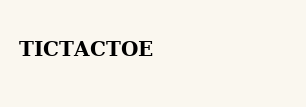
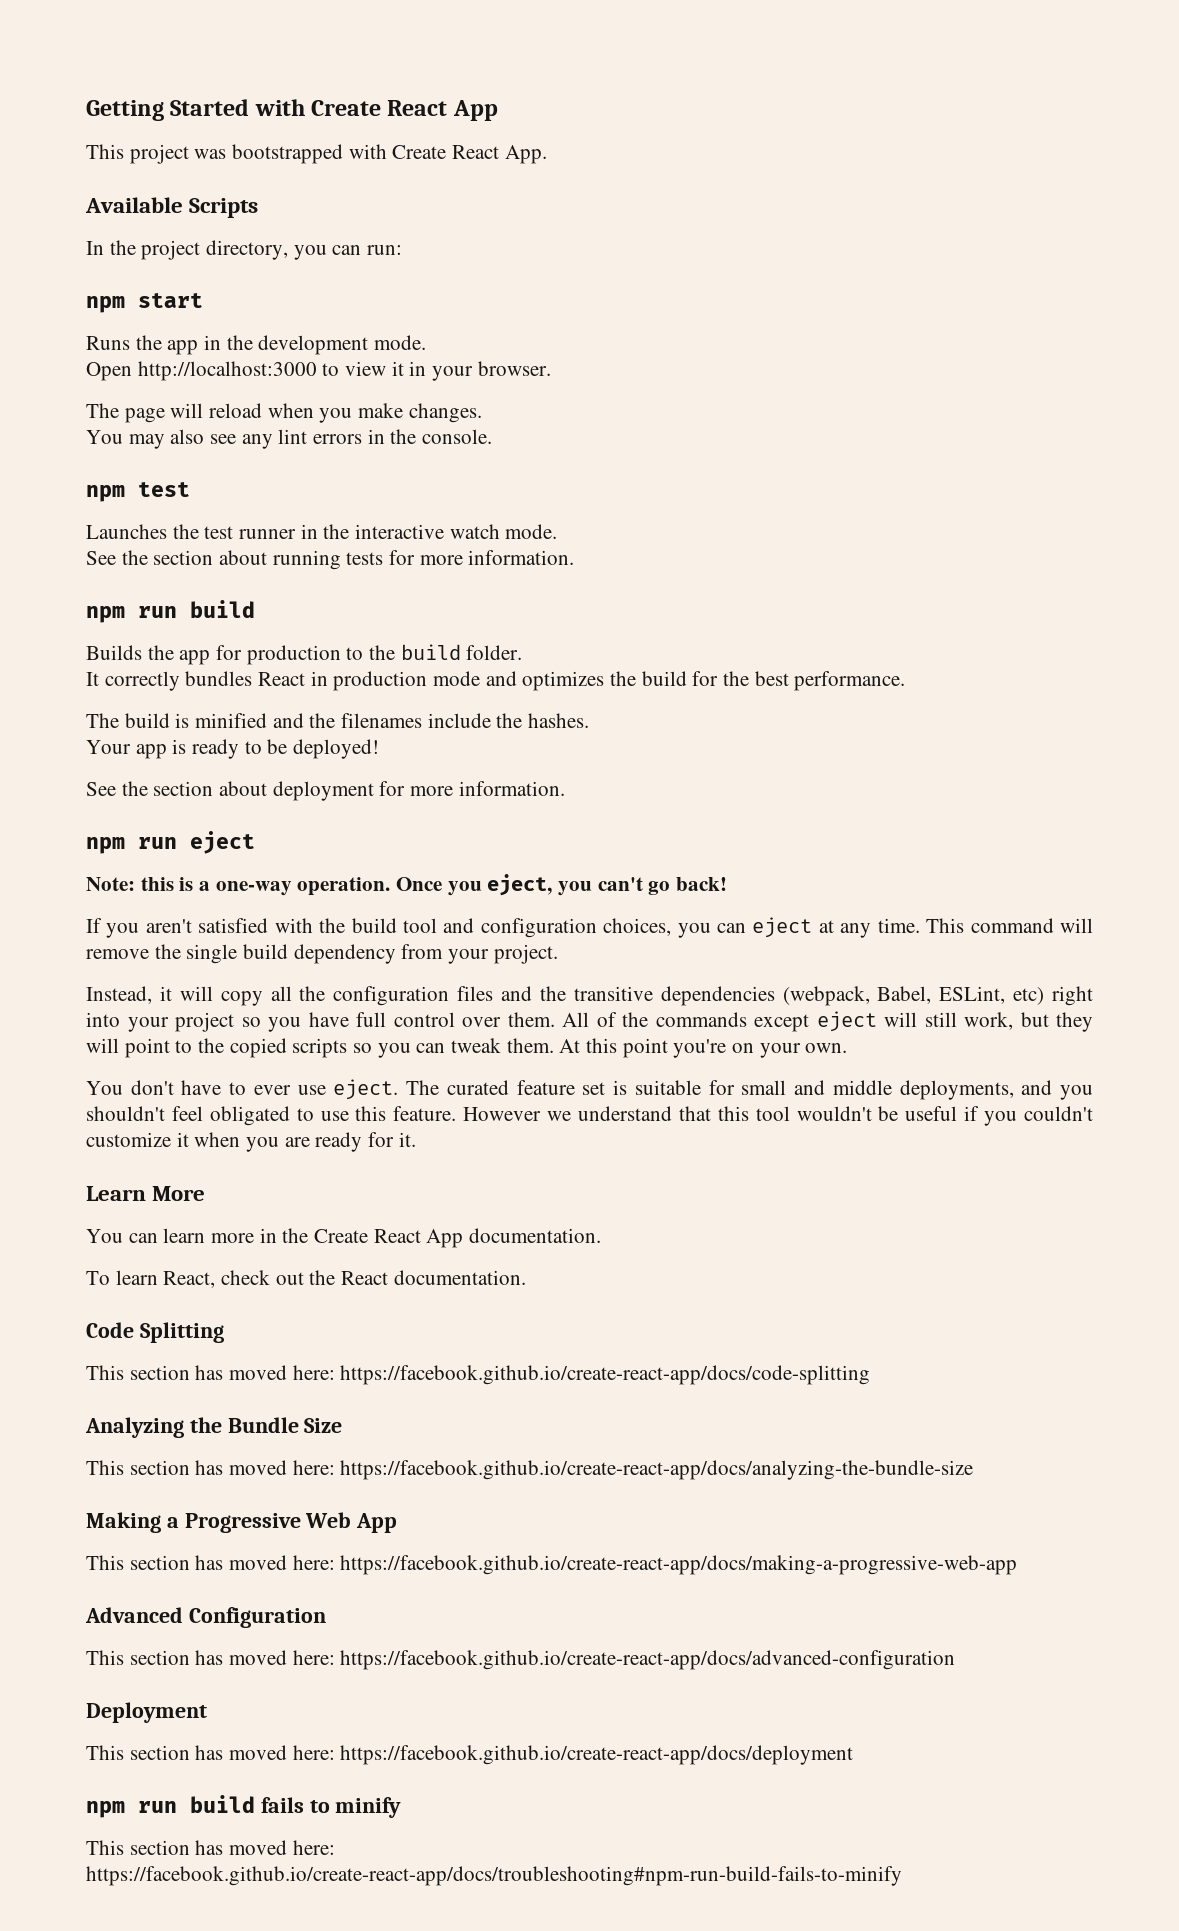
[19,41,153,56] TICTACTOE -> [86,99,498,121] [86,144,547,164] [85,197,259,218] [86,240,403,260] [86,293,203,313] [86,335,427,355] [86,361,551,381] [86,403,482,423] [86,429,493,449] [86,482,190,502] [86,524,558,539] [86,550,575,570] [86,600,255,623] [86,644,523,665] [86,671,906,691] [86,713,590,728] [86,739,380,759] [86,781,565,801] [86,831,255,854] [86,874,728,896] [86,917,1093,938] [86,944,558,964] [86,986,1093,1006] [86,1011,1093,1032] [86,1038,848,1058] [86,1079,1093,1100] [86,1106,1094,1126] [86,1132,416,1152] [86,1186,206,1201] [86,1228,602,1248] [86,1270,526,1288] [86,1322,224,1343] [86,1365,871,1385] [85,1417,343,1438] [86,1460,974,1480] [86,1512,398,1533] [86,1555,1018,1575] [85,1607,326,1628] [86,1650,956,1670] [86,1702,207,1723] [86,1745,854,1765] [86,1795,402,1818] [86,1840,335,1855] [86,1866,902,1886] Getting Started with Create React App // This project was bootstrapped with Create React App. // Available Scripts // In the project directory, you can run: // npm start // Runs the app in the development mode. // Open http://localhost:3000 to view it in your browser. // The page will reload when you make changes. // You may also see any lint errors in the console. // npm test // Launches the test runner in the interactive watch mode. // See the section about running tests for more information. // npm run build // Builds the app for production to the build folder. // It correctly bundles React in production mode and optimizes the build for the best performance. // The build is minified and the filenames include the hashes. // Your app is ready to be deployed! // See the section about deployment for more information. // npm run eject // Note: this is a one-way operation. Once you eject, you can't go back! // If you aren't satisfied with the build tool and configuration choices, you can eject at any time. This command will remove the single build dependency from your project. // Instead, it will copy all the configuration files and the transitive dependencies (webpack, Babel, ESLint, etc) right into your project so you have full control over them. All of the commands except eject will still work, but they will point to the copied scripts so you can tweak them. At this point you're on your own. // You don't have to ever use eject. The curated feature set is suitable for small and middle deployments, and you shouldn't feel obligated to use this feature. However we understand that this tool wouldn't be useful if you couldn't customize it when you are ready for it. // Learn More // You can learn more in the Create React App documentation. // To learn React, check out the React documentation. // Code Splitting // This section has moved here: https://facebook.github.io/create-react-app/docs/code-splitting // Analyzing the Bundle Size // This section has moved here: https://facebook.github.io/create-react-app/docs/analyzing-the-bundle-size // Making a Progressive Web App // This section has moved here: https://facebook.github.io/create-react-app/docs/making-a-progressive-web-app // Advanced Configuration // This section has moved here: https://facebook.github.io/create-react-app/docs/advanced-configuration // Deployment // This section has moved here: https://facebook.github.io/create-react-app/docs/deployment // npm run build fails to minify // This section has moved here: https://facebook.github.io/create-react-app/docs/troubleshooting#npm-run-build-fails-to-minify

